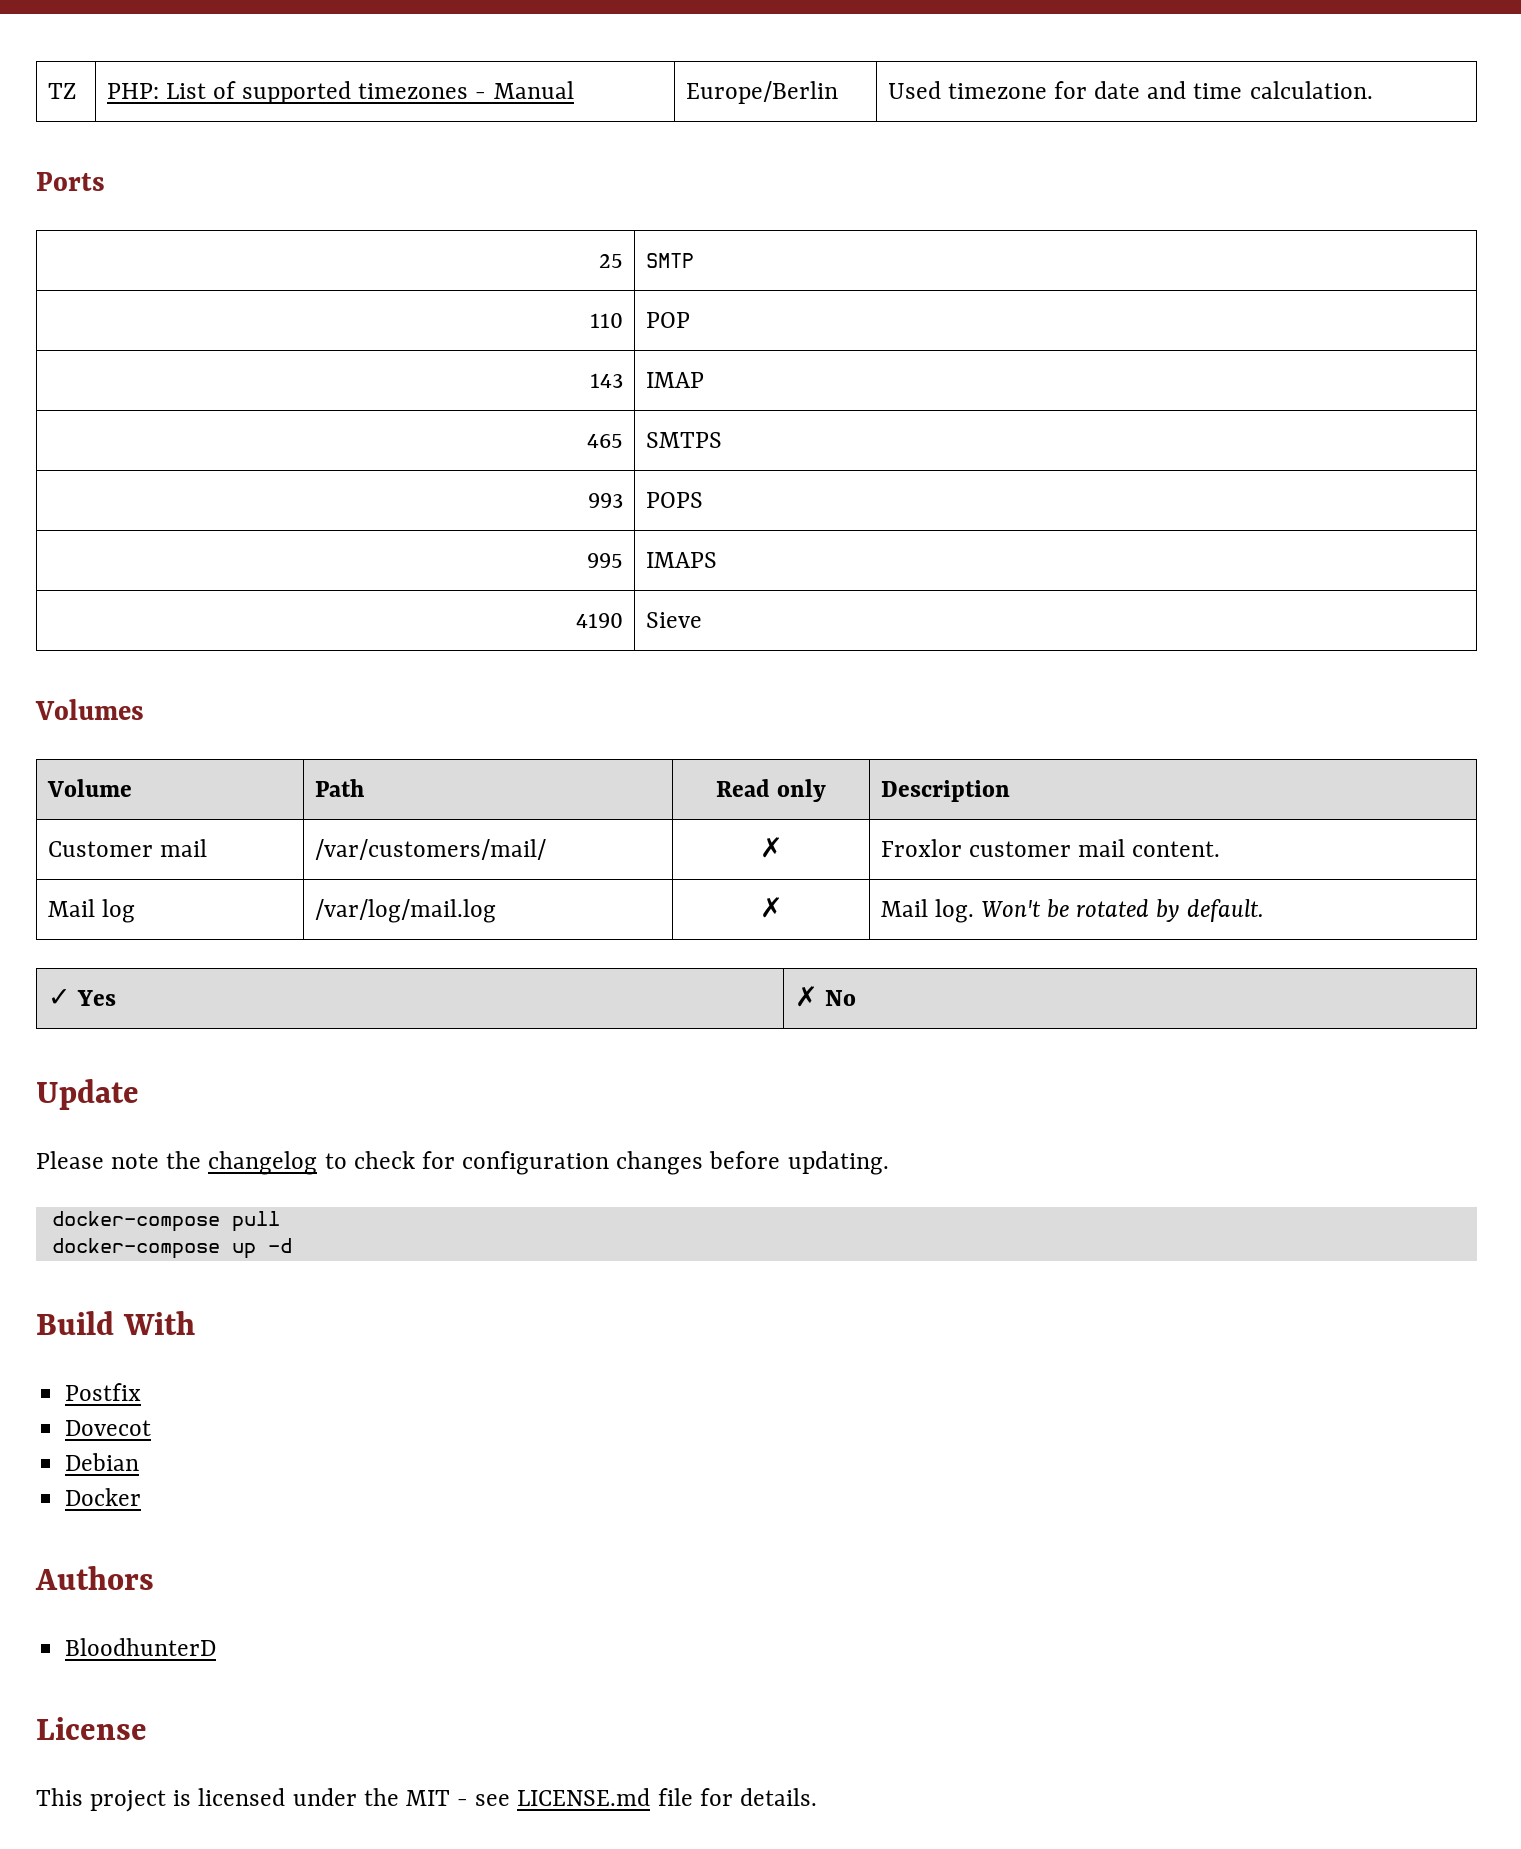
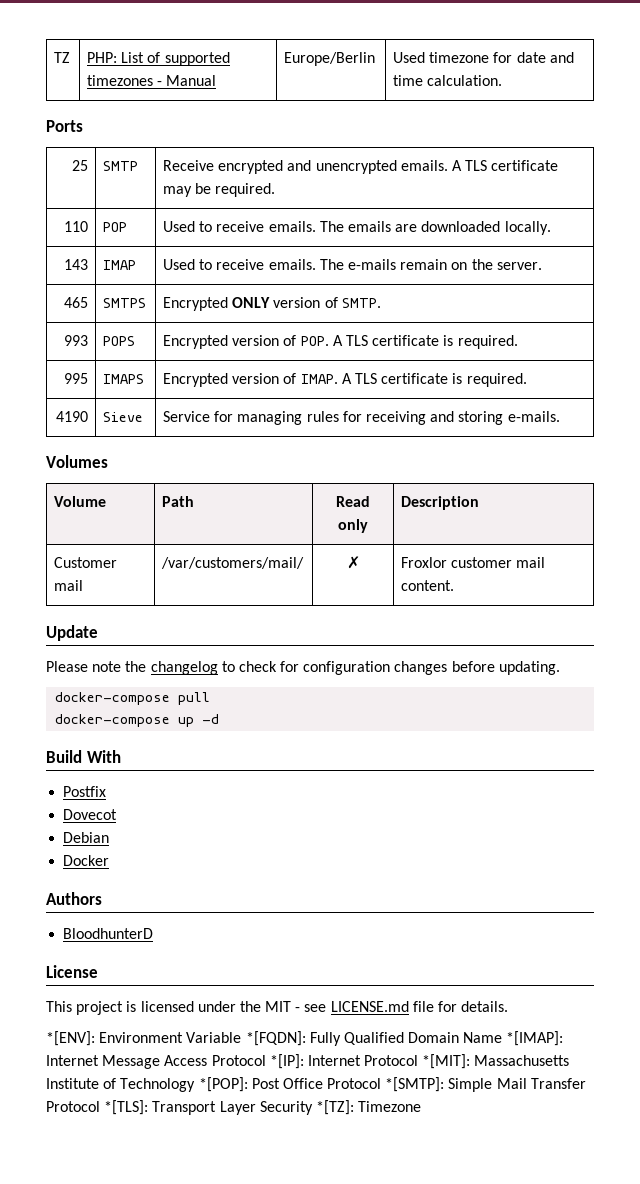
[590,313,624,328] [645,312,690,328] [590,373,624,388] [645,372,704,388] [587,434,624,448] [645,432,722,448] [588,493,624,508] [645,492,703,508] [587,553,624,568] [645,552,717,568] [576,613,624,628] [645,612,702,628] // 110 | POP // 143 | IMAP // 465 | SMTPS // 993 | POPS // 995 | IMAPS // 4190 | Sieve -> [163,160,559,174] [163,183,276,197] [63,221,88,232] [103,222,128,232] [163,221,551,235] [63,259,88,270] [103,260,137,270] [163,259,542,270] [63,297,88,308] [103,298,147,308] [163,297,381,311] [63,335,88,346] [103,336,136,346] [163,335,518,349] [63,373,88,384] [103,374,145,384] [163,373,527,387] [55,411,88,422] [103,412,144,422] [163,411,560,425] | Receive encrypted and unencrypted emails. A TLS certificate may be required. // 110 | POP | Used to receive emails. The emails are downloaded locally. // 143 | IMAP | Used to receive emails. The e-mails remain on the server. // 465 | SMTPS | Encrypted ONLY version of SMTP. // 993 | POPS | Encrypted version of POP. A TLS certificate is required. // 995 | IMAPS | Encrypted version of IMAP. A TLS certificate is required. // 4190 | Sieve | Service for managing rules for receiving and storing e-mails.
[47,899,135,923] [314,899,496,923] [759,897,783,918] [880,899,1264,923] [47,989,116,1006] [794,986,856,1007] // Mail log | /var/log/mail.log | ✗ | Mail log. Won't be rotated by default. // ✓ Yes | ✗ No -> (455, 585) none
(817, 1797) none -> [46,1031,564,1046] [46,1054,570,1069] [46,1077,586,1092] [46,1100,422,1115] // *[ENV]: Environment Variable *[FQDN]: Fully Qualified Domain Name *[IMAP]: Internet Message Access Protocol *[IP]: Internet Protocol *[MIT]: Massachusetts Institute of Technology *[POP]: Post Office Protocol *[SMTP]: Simple Mail Transfer Protocol *[TLS]: Transport Layer Security *[TZ]: Timezone

